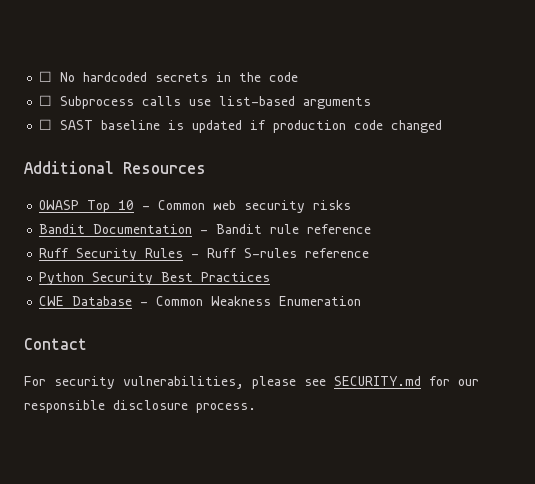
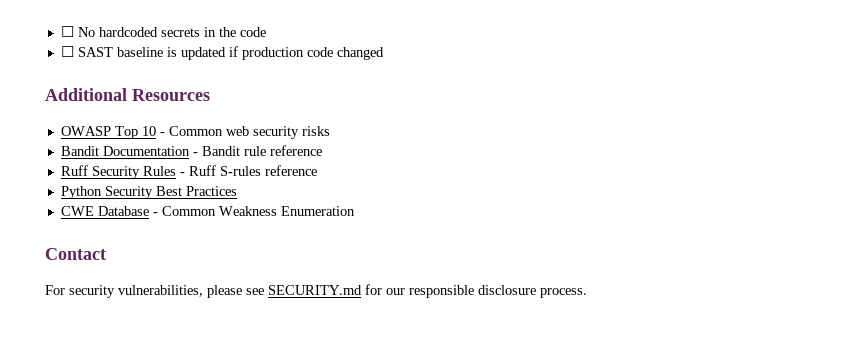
[39,95,372,109] // ☐ Subprocess calls use list-based arguments -> (266, 32) none

